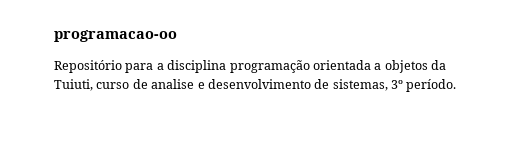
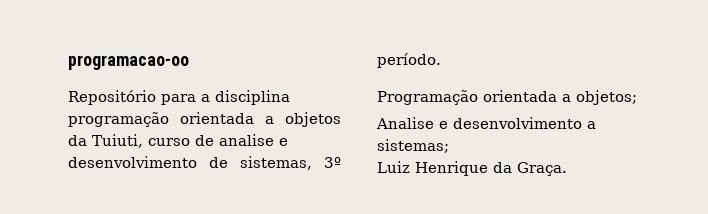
(457, 85) none -> [377,90,637,105] [376,117,596,129] [377,139,449,153] [377,161,567,176] // Programação orientada a objetos; // Analise e desenvolvimento a sistemas; // Luiz Henrique da Graça.

